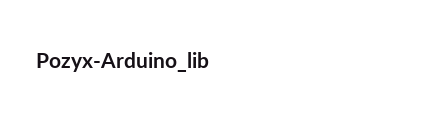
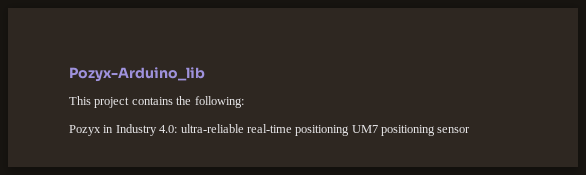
(209, 62) none -> [69,96,244,108] [69,124,471,136] // This project contains the following: // Pozyx in Industry 4.0: ultra-reliable real-time positioning UM7 positioning sensor

